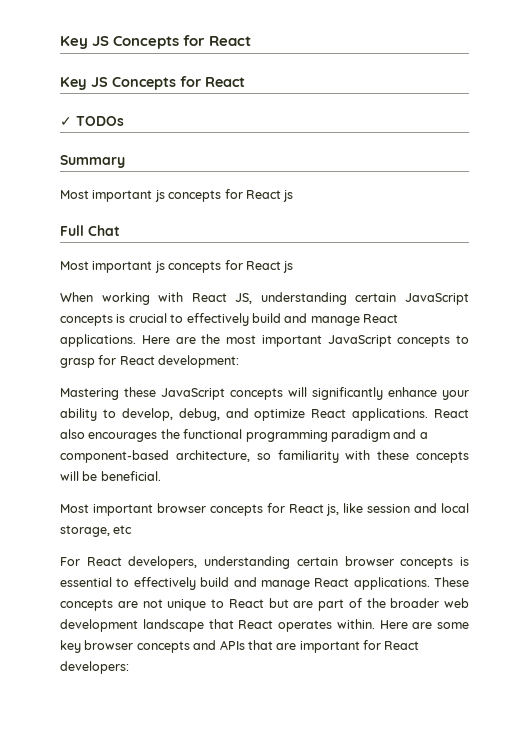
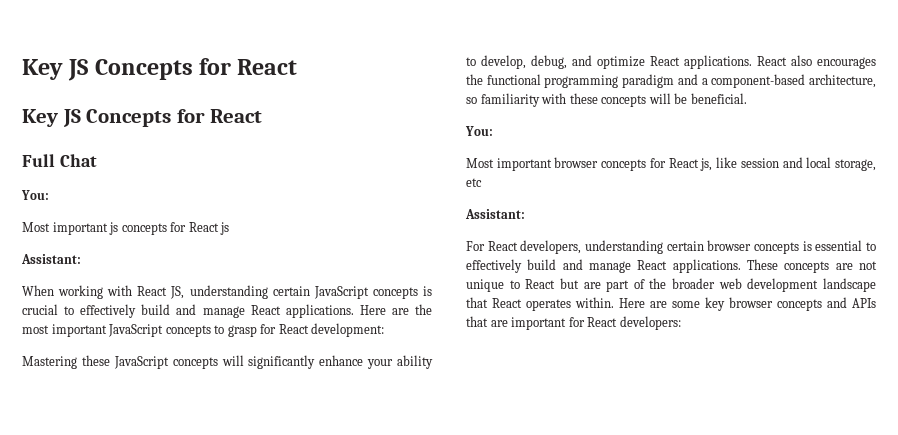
[60,116,124,126] [60,155,125,168] [60,189,294,202] [60,225,120,236] [60,260,294,273] ✓ TODOs // Summary // Most important js concepts for React js // Full Chat // Most important js concepts for React js -> [22,154,97,167] [21,190,49,200] [22,222,230,235] [21,254,81,264] Full Chat // You: // Most important js concepts for React js // Assistant:
(161, 476) none -> [465,126,493,136] // You:
(133, 529) none -> [465,209,525,219] // Assistant:

